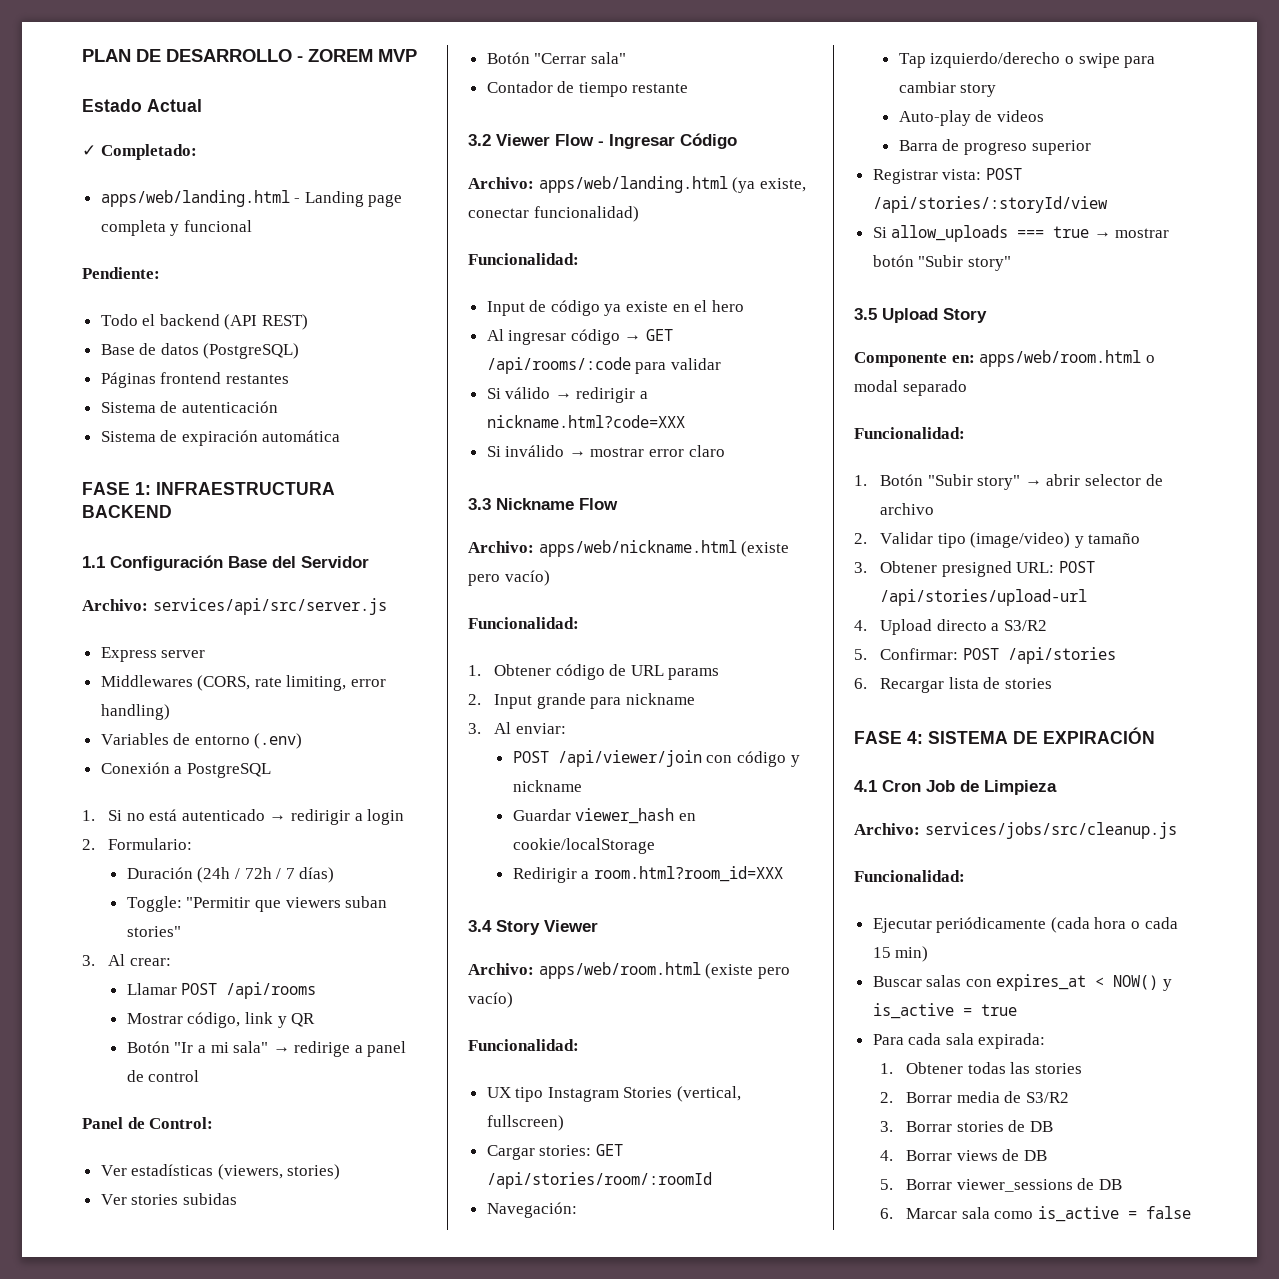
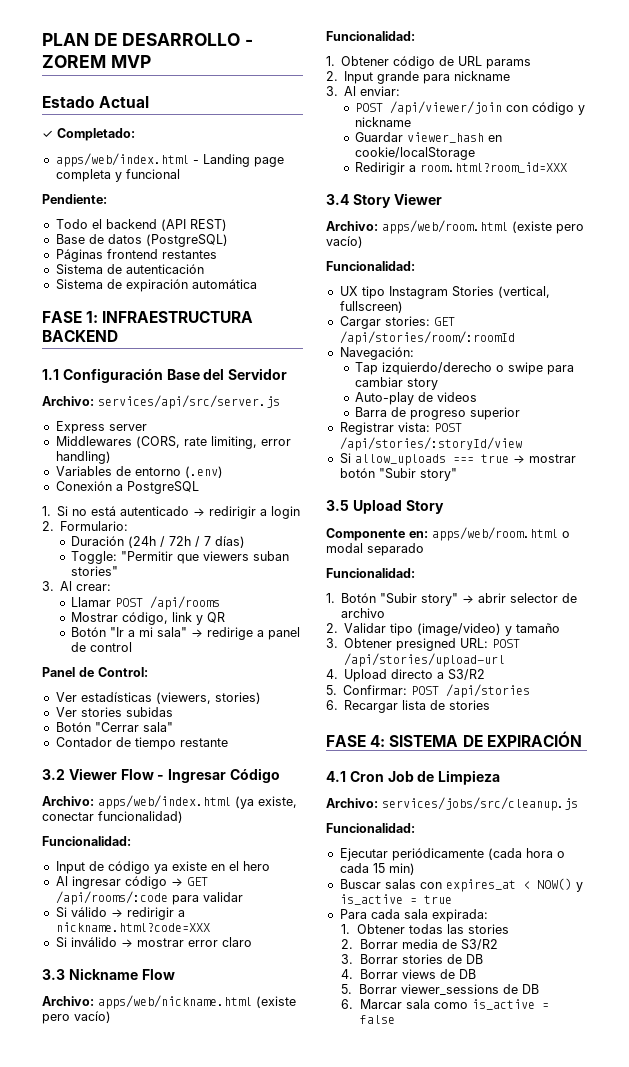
[100,190,290,207] apps/web/landing.html -> [55,153,189,167] apps/web/index.html
[538,176,728,193] apps/web/landing.html -> [98,795,231,809] apps/web/index.html

